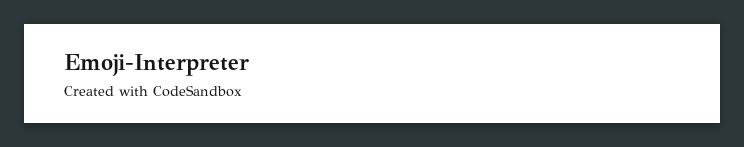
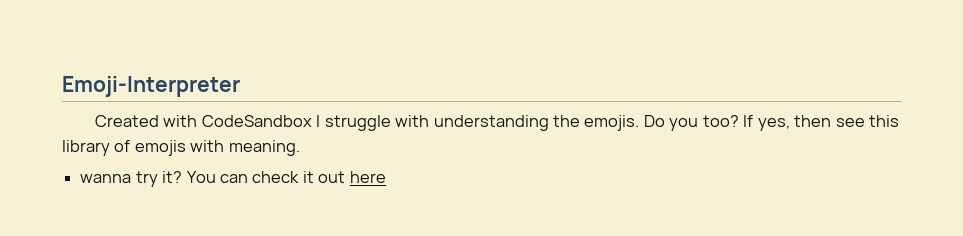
(242, 91) none -> [316,115,900,131] [62,140,300,156] [80,171,386,187] I struggle with understanding the emojis. Do you too? If yes, then see this library of emojis with meaning. // wanna try it? You can check it out here

